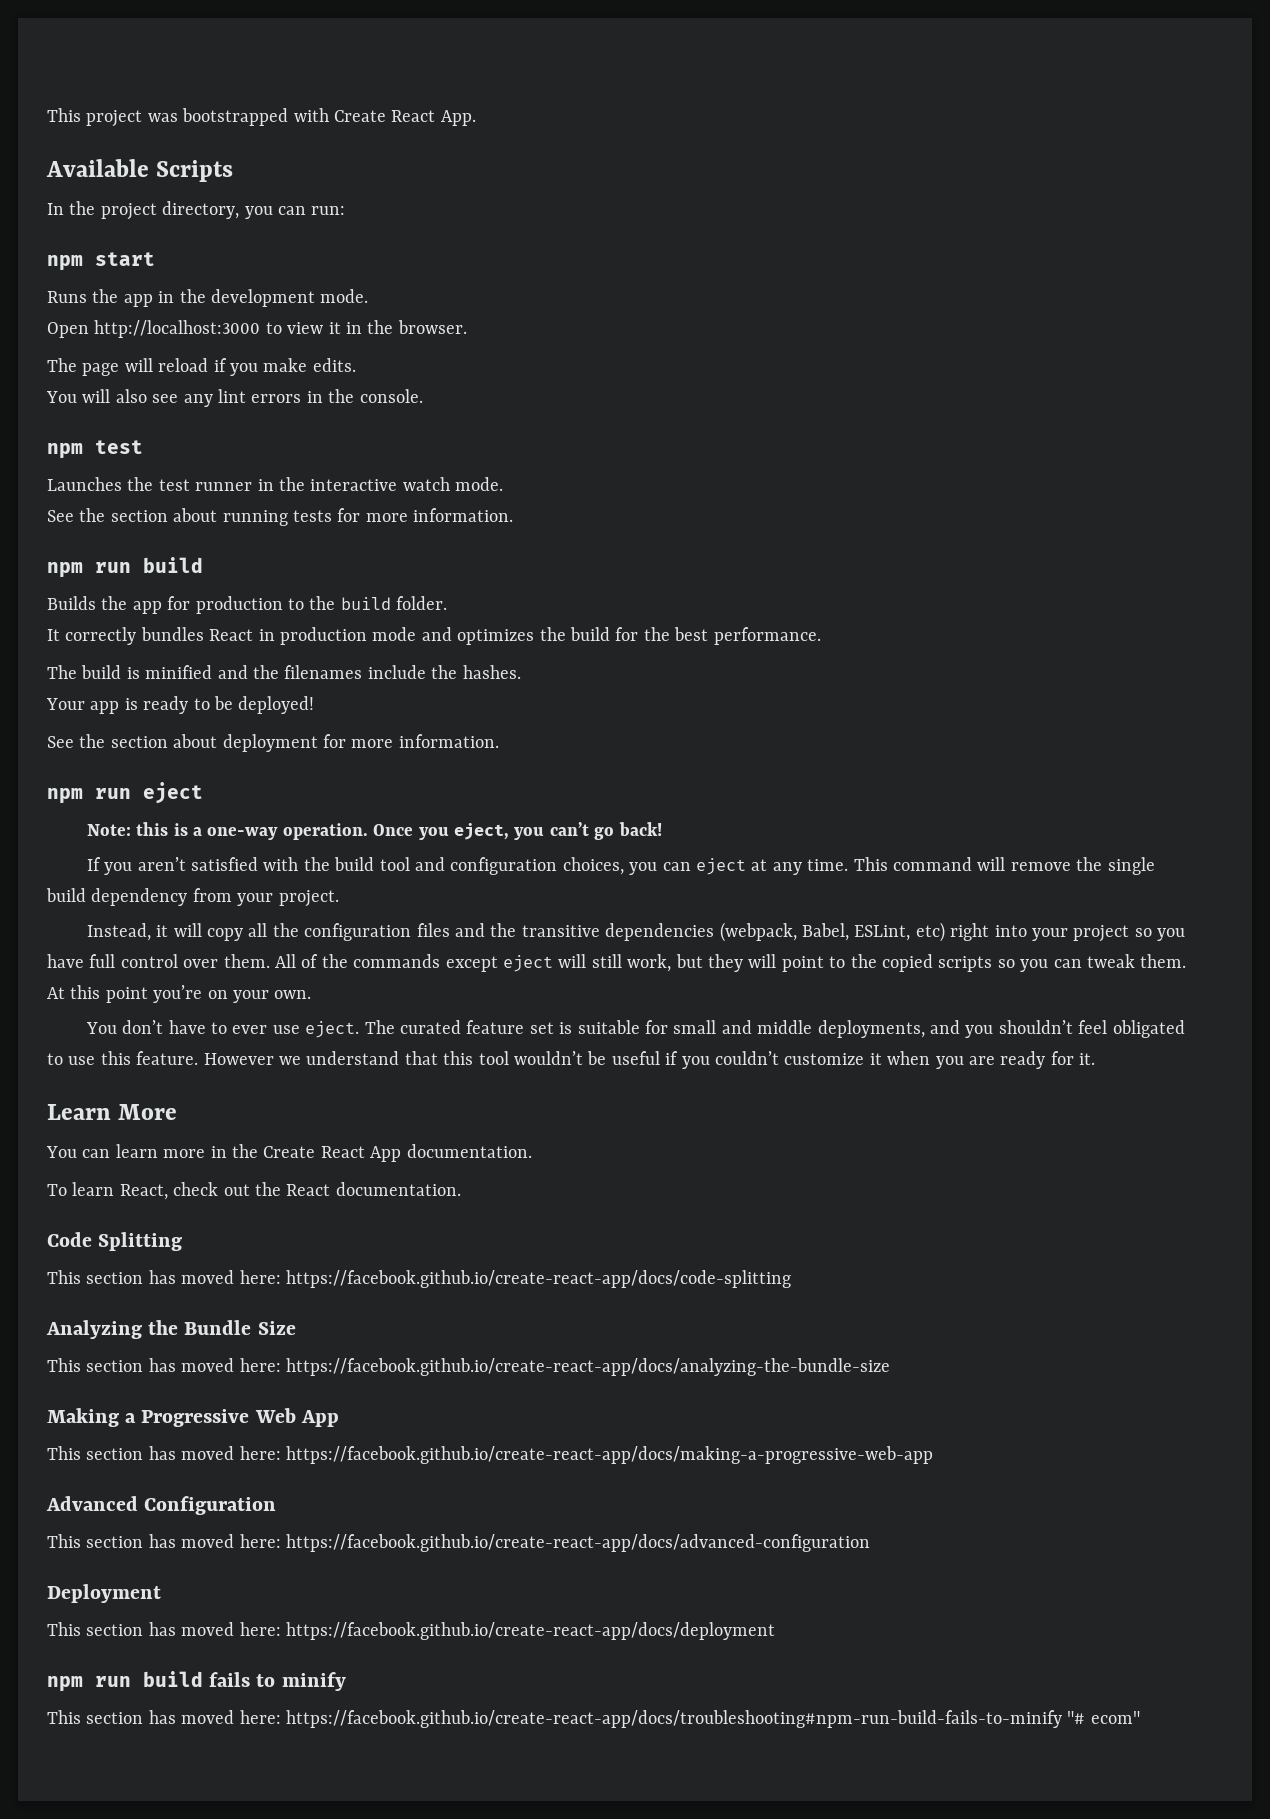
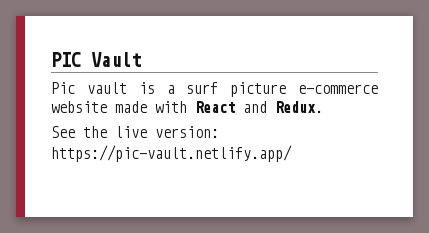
[47,108,476,127] [46,159,234,182] [47,201,346,220] [47,252,155,271] [47,289,369,307] [47,320,467,338] [47,358,356,376] [46,389,423,407] [47,440,143,459] [47,477,504,491] [47,508,514,526] [47,557,203,578] [47,596,448,614] [47,627,821,645] [47,665,521,679] [46,696,315,714] [47,734,499,752] [47,782,203,804] [86,822,662,840] [86,857,1155,875] [46,888,339,907] [86,922,1186,942] [47,954,1187,972] [47,985,312,1003] [85,1020,1185,1038] [47,1051,1096,1069] [47,1104,178,1120] [46,1144,532,1162] [47,1182,461,1200] [47,1232,183,1251] [47,1270,791,1288] [46,1320,296,1339] [47,1358,890,1376] [47,1408,339,1427] [47,1446,933,1464] [46,1496,277,1515] [47,1534,870,1552] [47,1584,161,1603] [47,1622,775,1640] [47,1671,346,1692] [47,1710,1140,1728] This project was bootstrapped with Create React App. // Available Scripts // In the project directory, you can run: // npm start // Runs the app in the development mode. // Open http://localhost:3000 to view it in the browser. // The page will reload if you make edits. // You will also see any lint errors in the console. // npm test // Launches the test runner in the interactive watch mode. // See the section about running tests for more information. // npm run build // Builds the app for production to the build folder. // It correctly bundles React in production mode and optimizes the build for the best performance. // The build is minified and the filenames include the hashes. // Your app is ready to be deployed! // See the section about deployment for more information. // npm run eject // Note: this is a one-way operation. Once you eject, you can’t go back! // If you aren’t satisfied with the build tool and configuration choices, you can eject at any time. This command will remove the single build dependency from your project. // Instead, it will copy all the configuration files and the transitive dependencies (webpack, Babel, ESLint, etc) right into your project so you have full control over them. All of the commands except eject will still work, but they will point to the copied scripts so you can tweak them. At this point you’re on your own. // You don’t have to ever use eject. The curated feature set is suitable for small and middle deployments, and you shouldn’t feel obligated to use this feature. However we understand that this tool wouldn’t be useful if you couldn’t customize it when you are ready for it. // Learn More // You can learn more in the Create React App documentation. // To learn React, check out the React documentation. // Code Splitting // This section has moved here: https://facebook.github.io/create-react-app/docs/code-splitting // Analyzing the Bundle Size // This section has moved here: https://facebook.github.io/create-react-app/docs/analyzing-the-bundle-size // Making a Progressive Web App // This section has moved here: https://facebook.github.io/create-react-app/docs/making-a-progressive-web-app // Advanced Configuration // This section has moved here: https://facebook.github.io/create-react-app/docs/advanced-configuration // Deployment // This section has moved here: https://facebook.github.io/create-react-app/docs/deployment // npm run build fails to minify // This section has moved here: https://facebook.github.io/create-react-app/docs/troubleshooting#npm-run-build-fails-to-minify "# ecom" -> [51,52,141,67] [51,82,378,97] [51,101,323,113] [51,126,219,138] [51,145,292,162] PIC Vault // Pic vault is a surf picture e-commerce website made with React and Redux. // See the live version: https://pic-vault.netlify.app/

